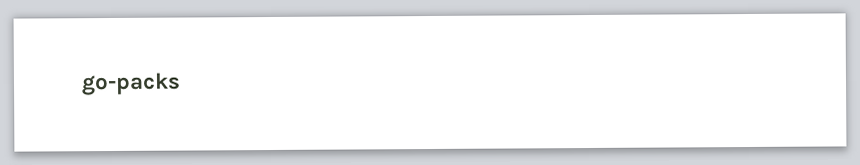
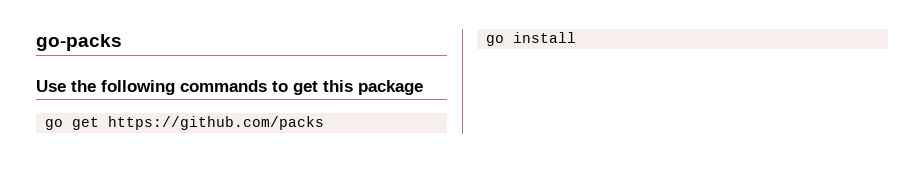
(181, 84) none -> [36,80,423,95] [44,116,324,130] [485,32,576,46] // Use the following commands to get this package // go get https://github.com/packs // go install

